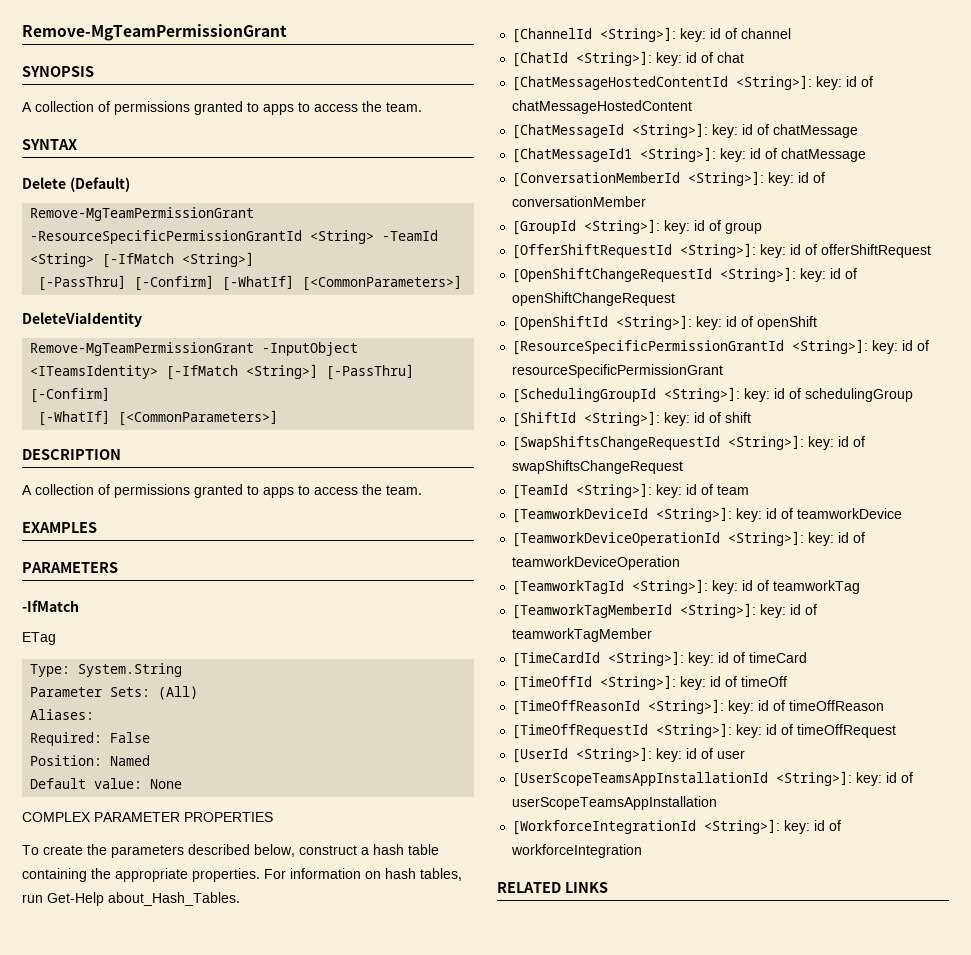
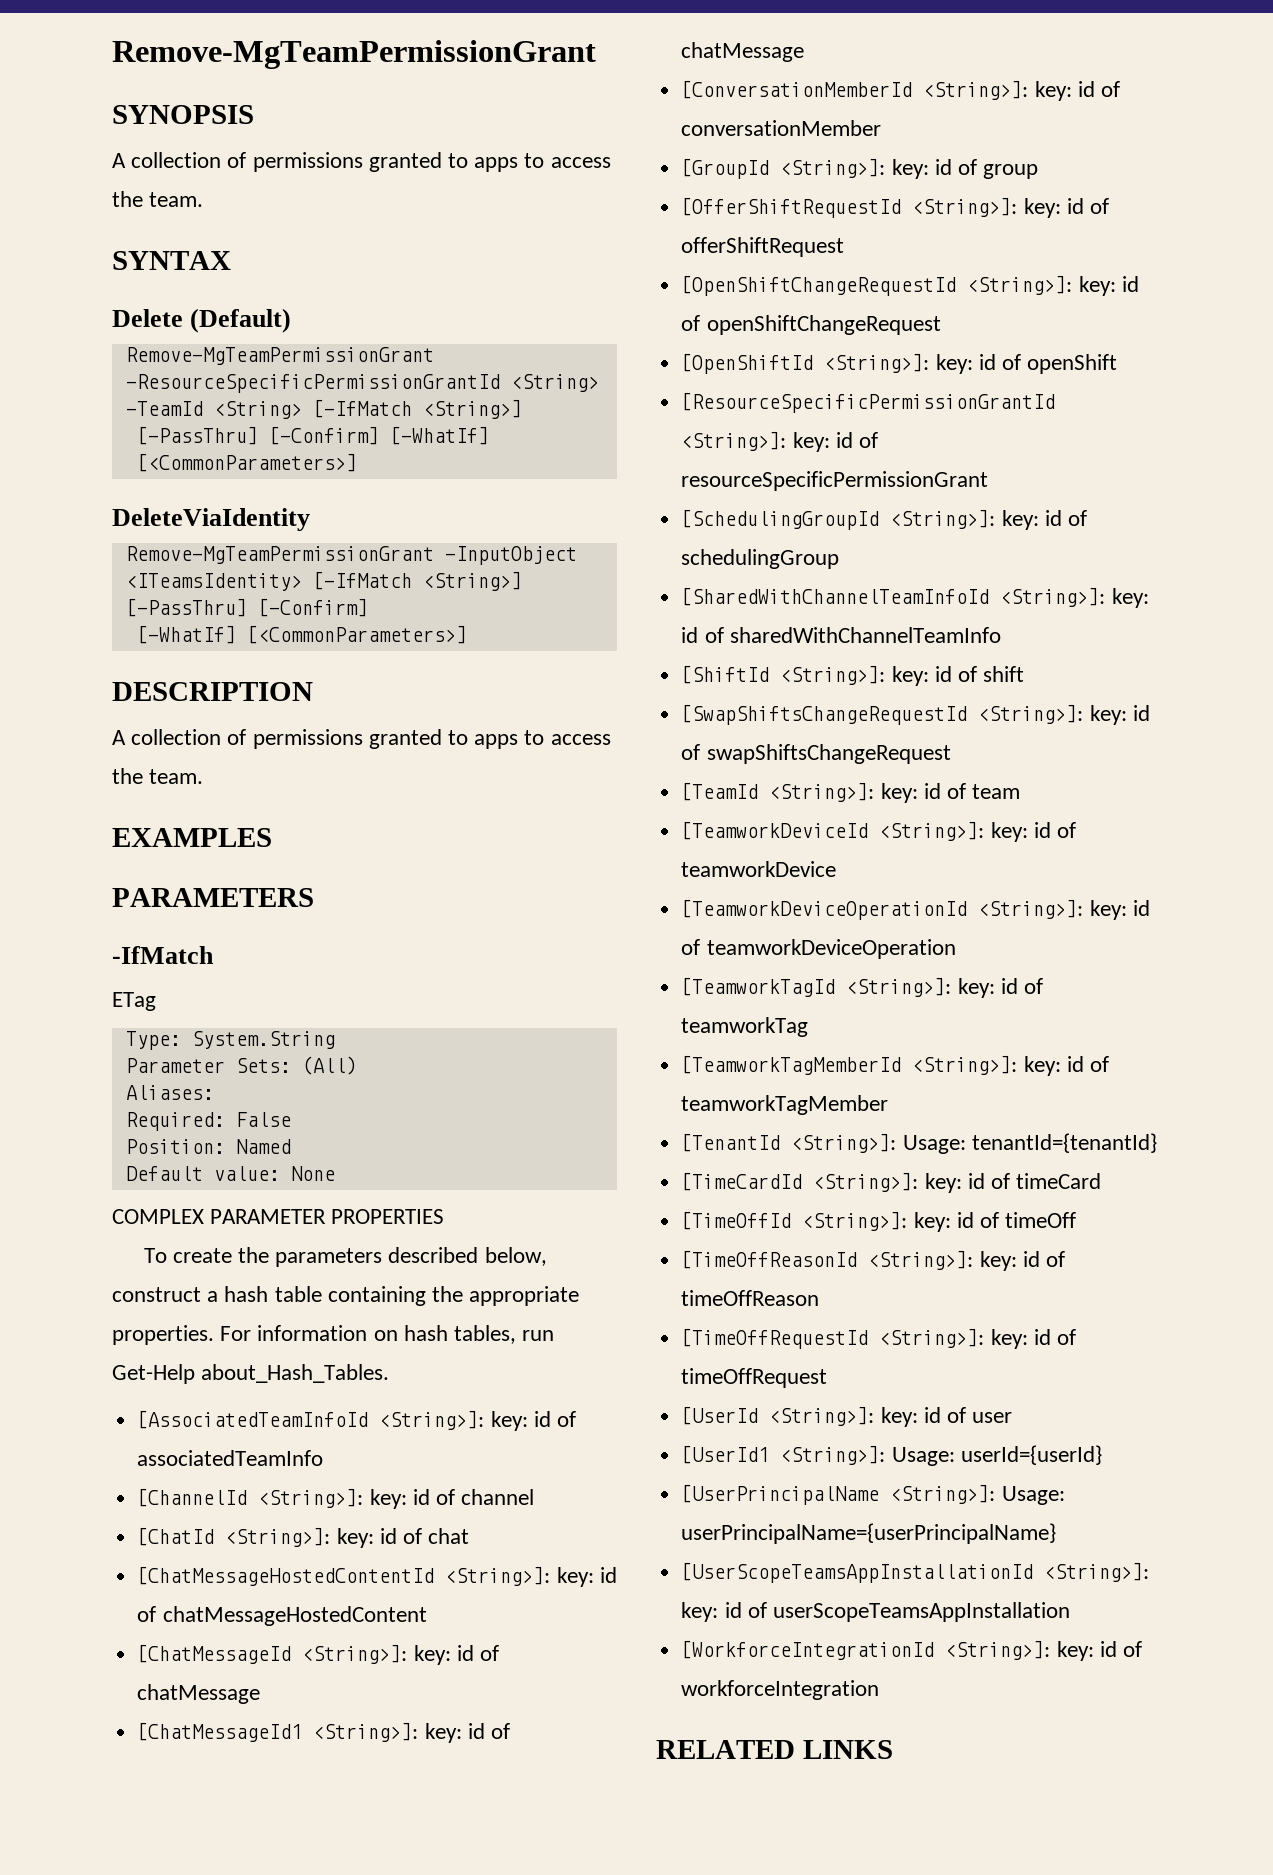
(240, 899) none -> [137,1410,576,1431] [137,1450,324,1466] // [AssociatedTeamInfoId <String>]: key: id of associatedTeamInfo
(914, 395) none -> [681,587,1149,608] [681,627,1001,643] // [SharedWithChannelTeamInfoId <String>]: key: id of sharedWithChannelTeamInfo
(653, 635) none -> [681,1133,1157,1154] // [TenantId <String>]: Usage: tenantId={tenantId}
(746, 754) none -> [681,1445,1102,1466] [681,1484,1065,1505] [681,1523,1057,1544] // [UserId1 <String>]: Usage: userId={userId} // [UserPrincipalName <String>]: Usage: userPrincipalName={userPrincipalName}

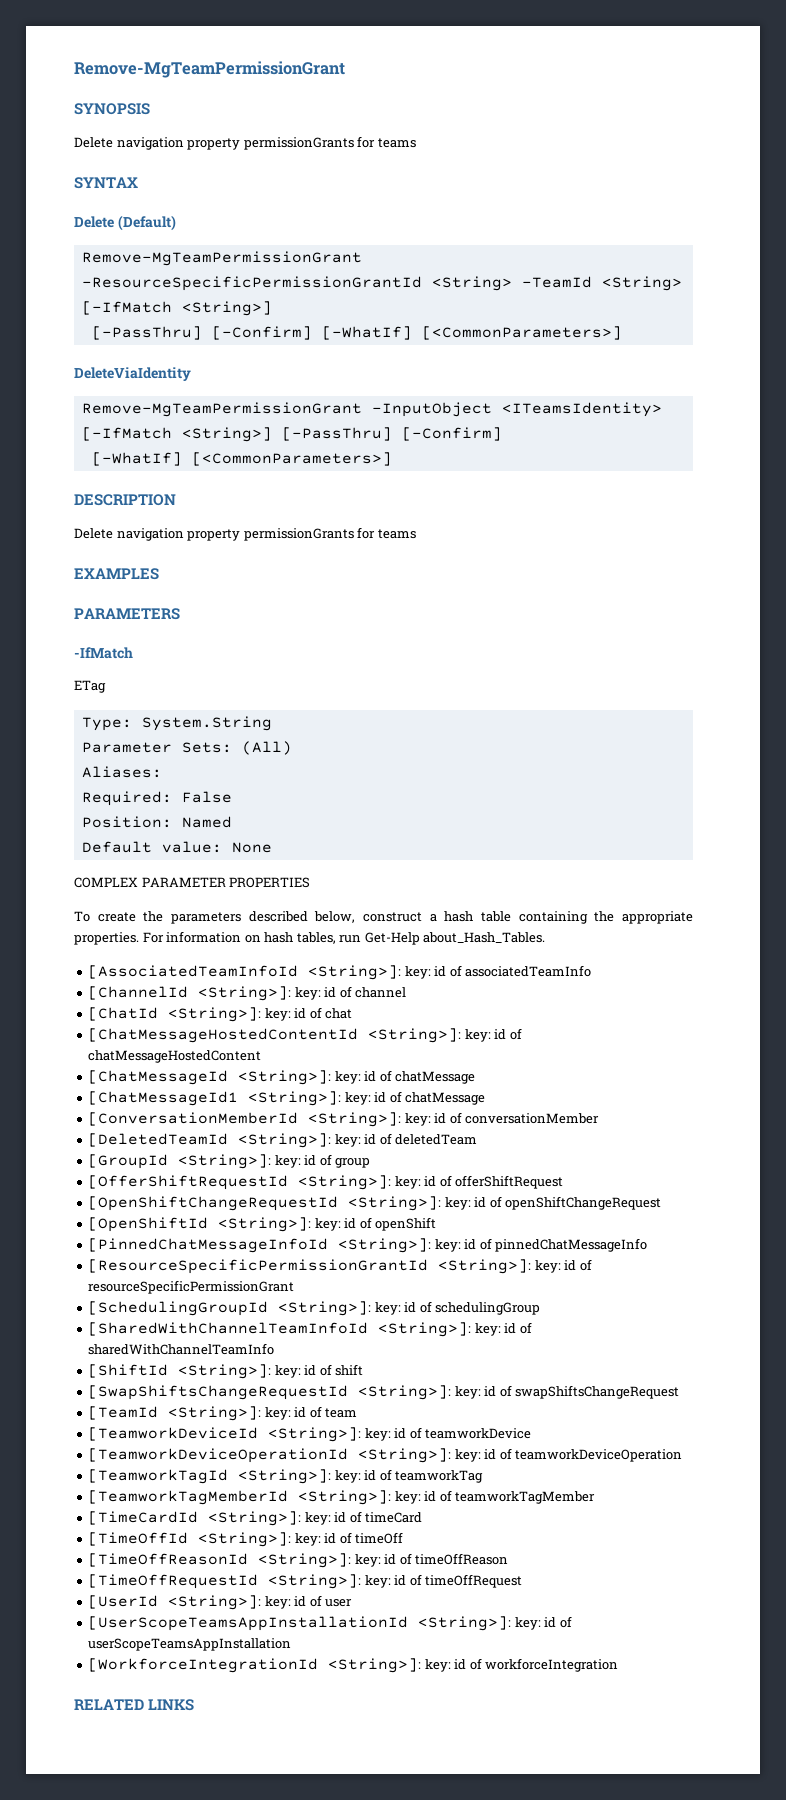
[112,152,611,172] [112,191,204,207] A collection of permissions granted to apps to access the team. -> [74,136,416,150] Delete navigation property permissionGrants for teams
[112,729,611,749] [112,768,204,784] A collection of permissions granted to apps to access the team. -> [74,527,416,541] Delete navigation property permissionGrants for teams
(882, 128) none -> [88,1133,478,1148] // [DeletedTeamId <String>]: key: id of deletedTeam
(1118, 364) none -> [88,1238,648,1253] // [PinnedChatMessageInfoId <String>]: key: id of pinnedChatMessageInfo
[681,1133,1157,1154] // [TenantId <String>]: Usage: tenantId={tenantId} -> (596, 1497) none
[681,1445,1102,1466] [681,1484,1065,1505] [681,1523,1057,1544] // [UserId1 <String>]: Usage: userId={userId} // [UserPrincipalName <String>]: Usage: userPrincipalName={userPrincipalName} -> (353, 1603) none

